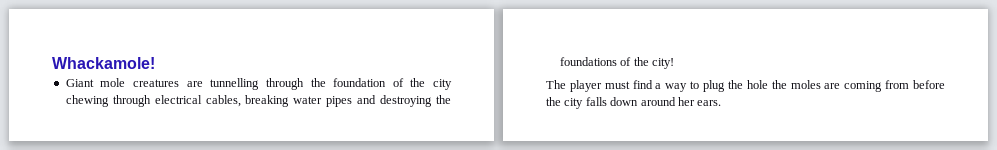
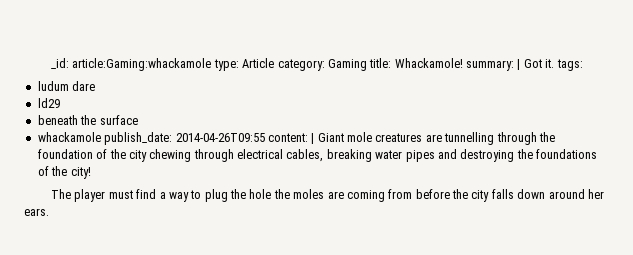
[52,57,155,69] Whackamole! // -> [51,58,583,71] [37,81,96,91] [37,98,60,108] [37,115,138,125] [37,132,315,145] _id: article:Gaming:whackamole type: Article category: Gaming title: Whackamole! summary: | Got it. tags: // ludum dare // ld29 // beneath the surface // whackamole publish_date: 2014-04-26T09:55 content: |

